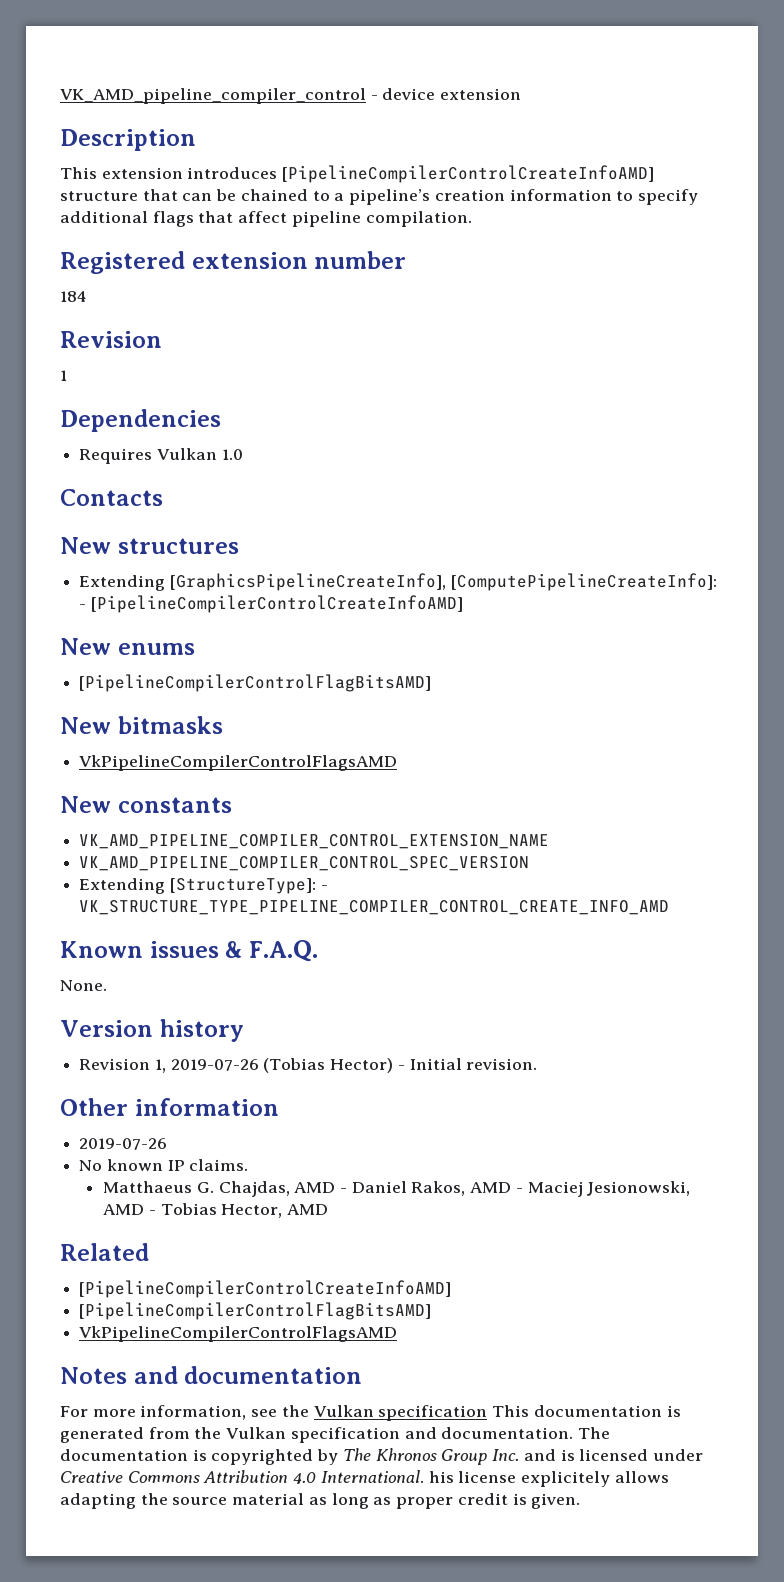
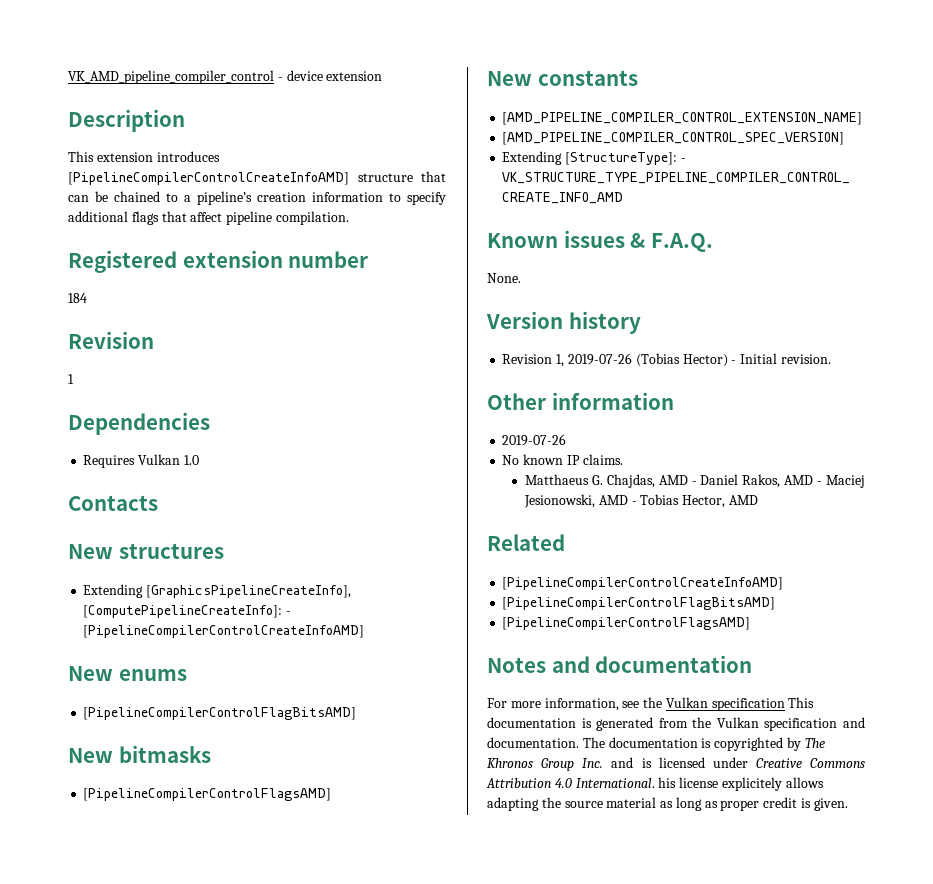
[79,755,398,771] VkPipelineCompilerControlFlagsAMD -> [83,788,332,801] [PipelineCompilerControlFlagsAMD]
[79,834,550,849] [79,856,530,871] VK_AMD_PIPELINE_COMPILER_CONTROL_EXTENSION_NAME // VK_AMD_PIPELINE_COMPILER_CONTROL_SPEC_VERSION -> [502,112,863,125] [502,132,845,145] [AMD_PIPELINE_COMPILER_CONTROL_EXTENSION_NAME] // [AMD_PIPELINE_COMPILER_CONTROL_SPEC_VERSION]
[79,1326,398,1342] VkPipelineCompilerControlFlagsAMD -> [502,617,751,630] [PipelineCompilerControlFlagsAMD]

